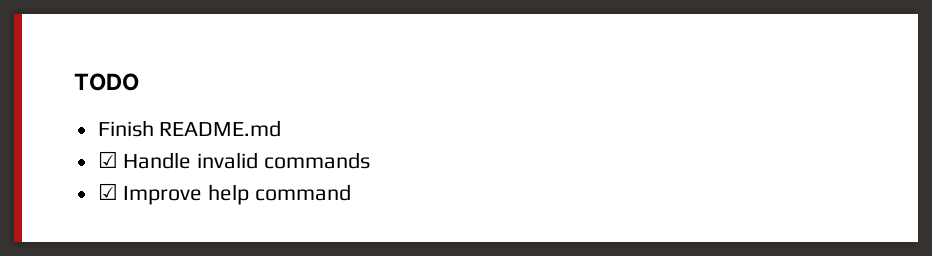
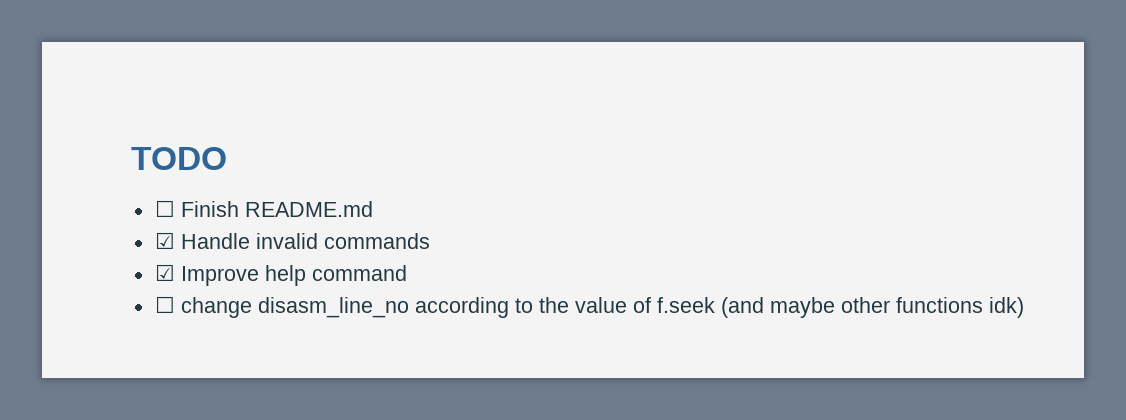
(139, 82) none -> [154,200,175,217] ☐
(352, 192) none -> [154,296,1024,318] // ☐ change disasm_line_no according to the value of f.seek (and maybe other functions idk)

